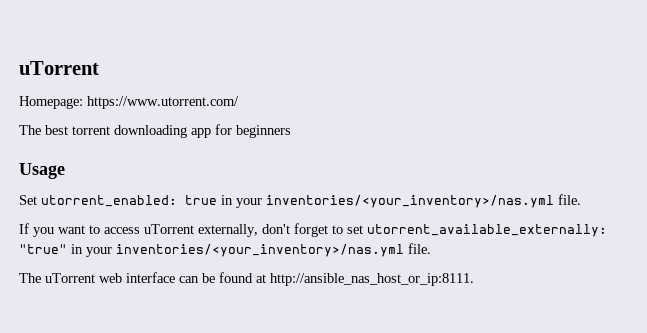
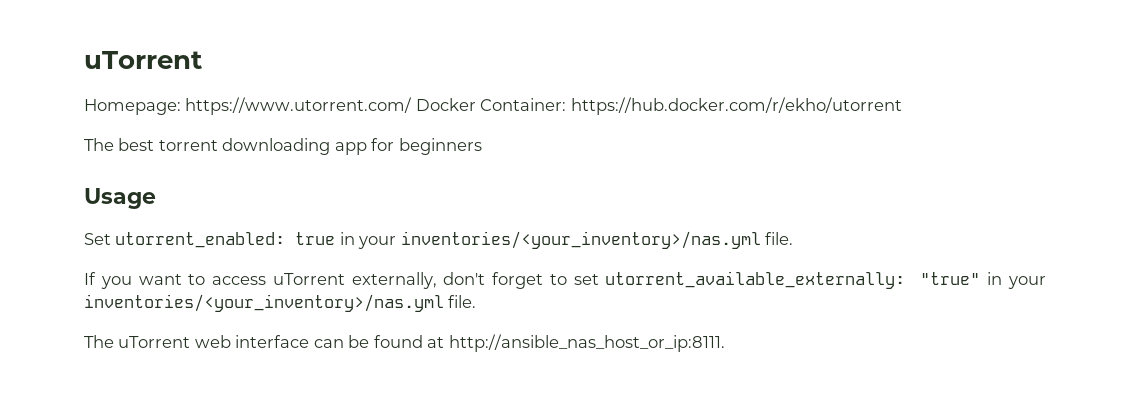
(239, 102) none -> [415,97,902,115] Docker Container: https://hub.docker.com/r/ekho/utorrent

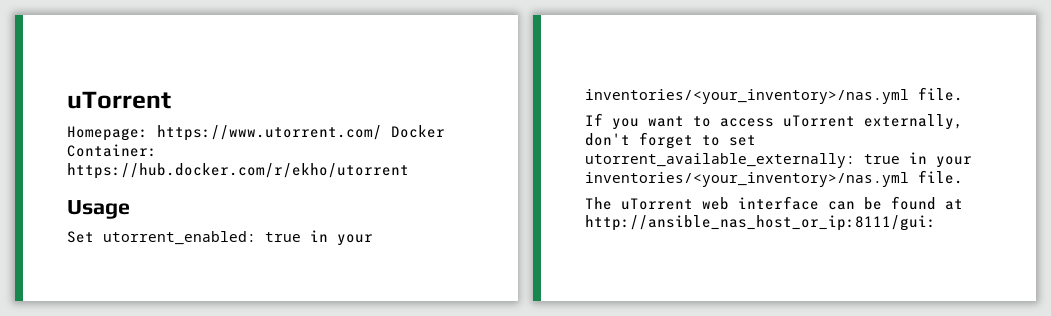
[84,138,482,155] // The best torrent downloading app for beginners -> (409, 171) none
[920,272,981,285] "true" -> [864,154,900,164] true
[448,334,725,352] http://ansible_nas_host_or_ip:8111. -> [585,215,936,231] http://ansible_nas_host_or_ip:8111/gui:

